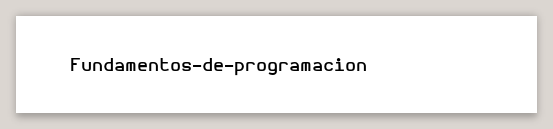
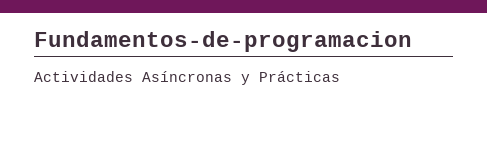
(367, 67) none -> [34,71,340,85] // Actividades Asíncronas y Prácticas

